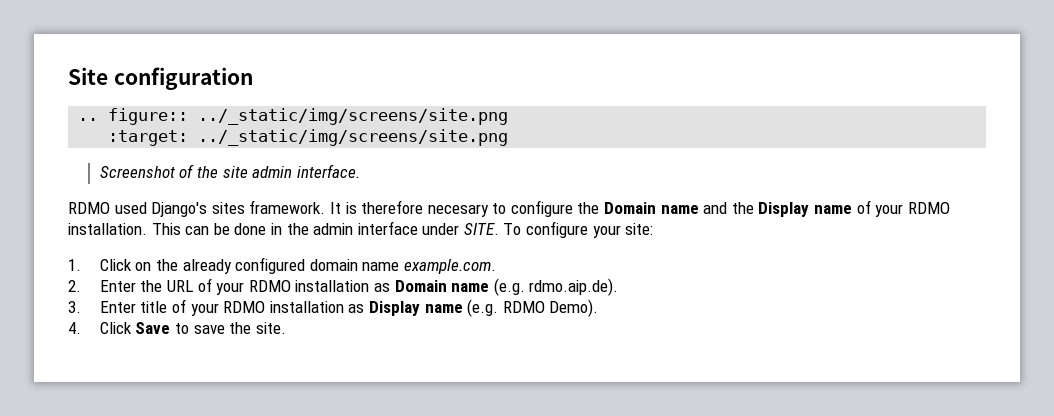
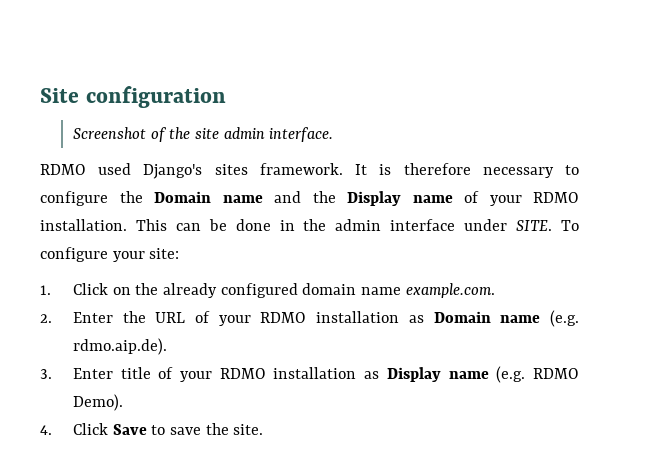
[78,108,509,125] [108,129,509,146] // .. figure:: ../_static/img/screens/site.png // :target: ../_static/img/screens/site.png -> (226, 97) none
[427,204,489,217] necesary -> [482,167,554,178] necessary

